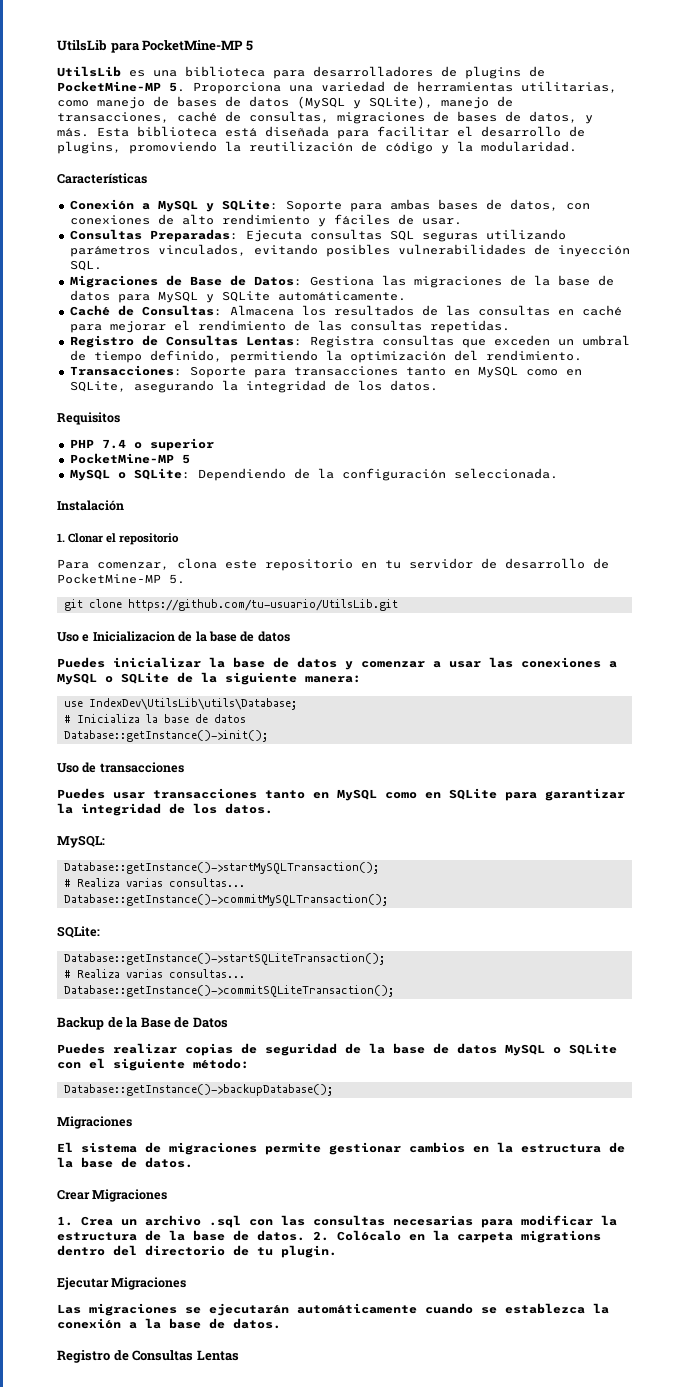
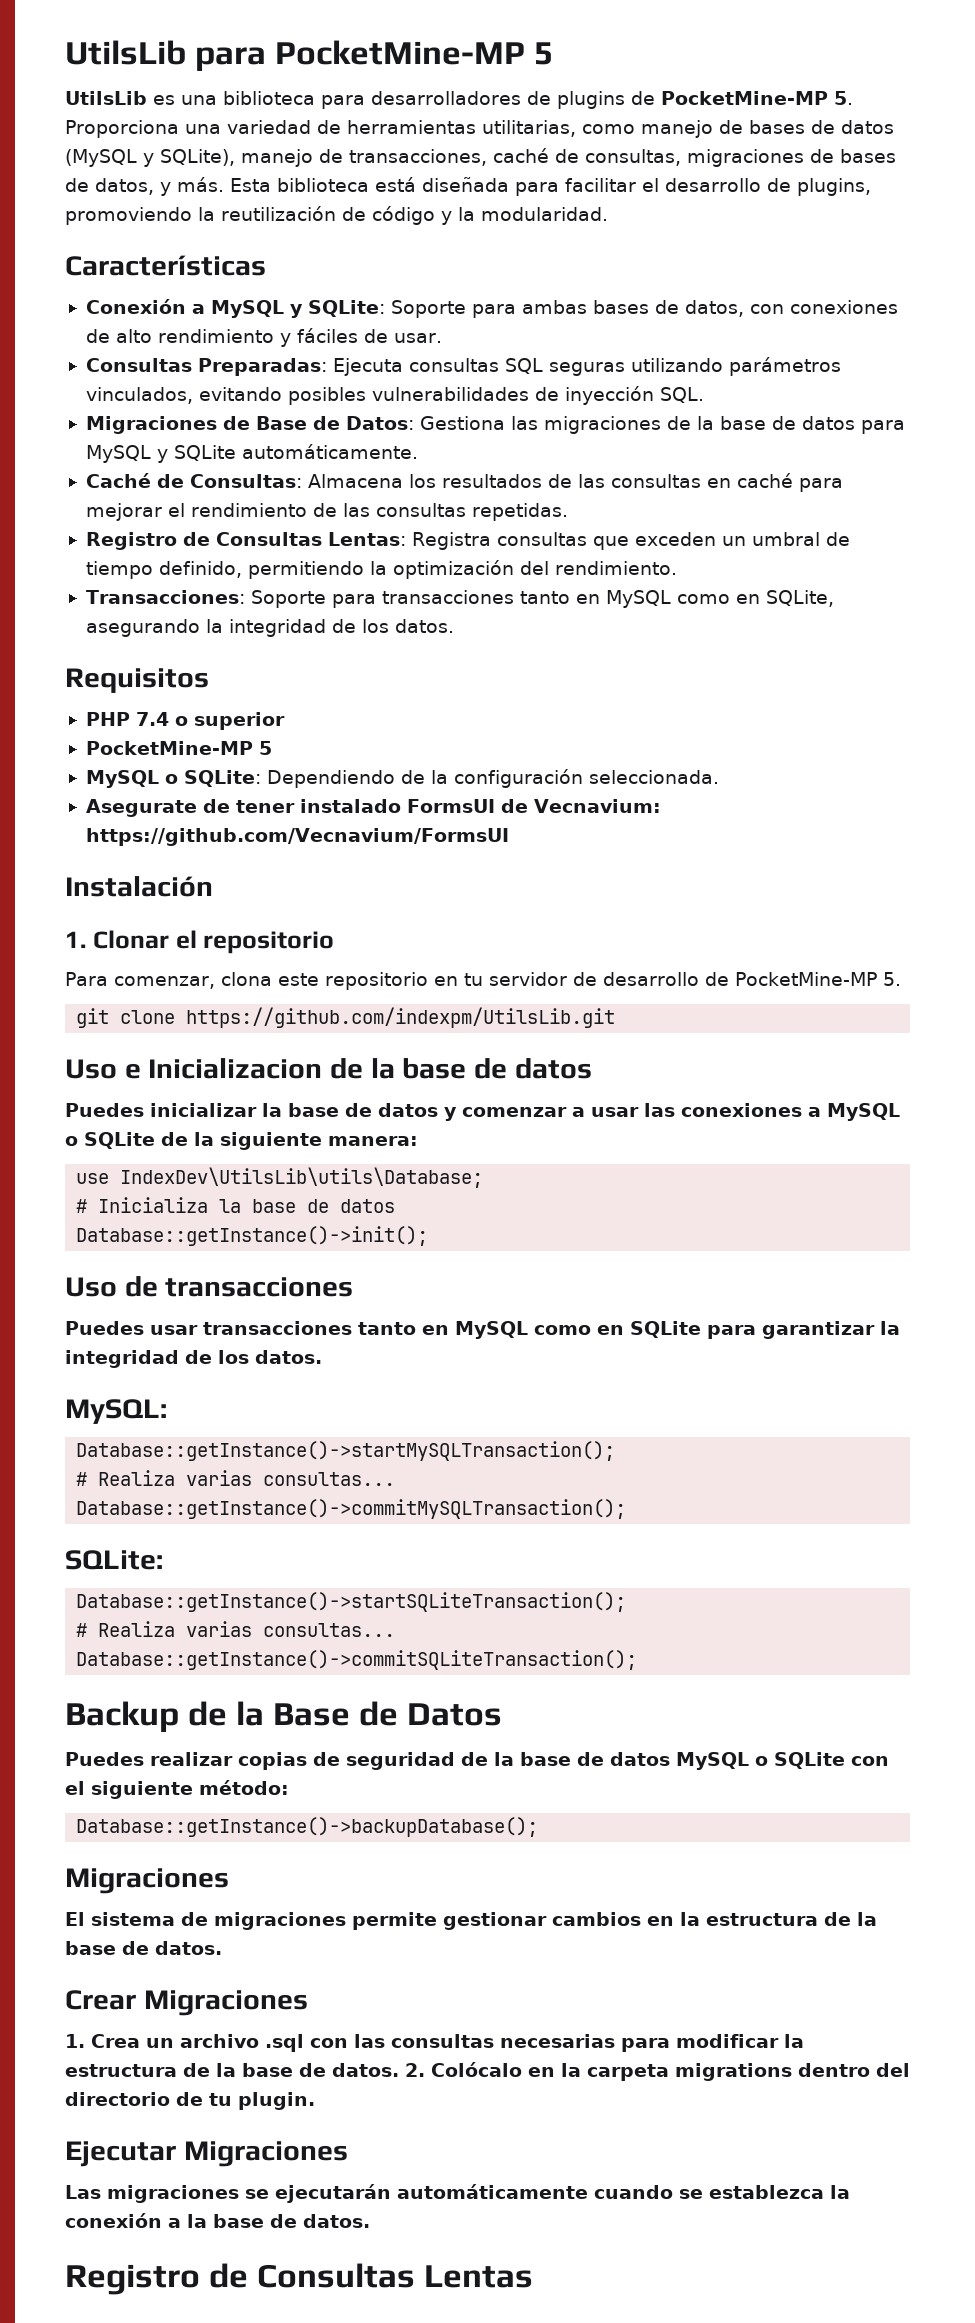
(558, 473) none -> [85,799,661,817] [85,828,509,846] // Asegurate de tener instalado FormsUI de Vecnavium: https://github.com/Vecnavium/FormsUI
[127,599,398,611] https://github.com/tu-usuario/UtilsLib.git -> [186,1007,616,1028] https://github.com/indexpm/UtilsLib.git

